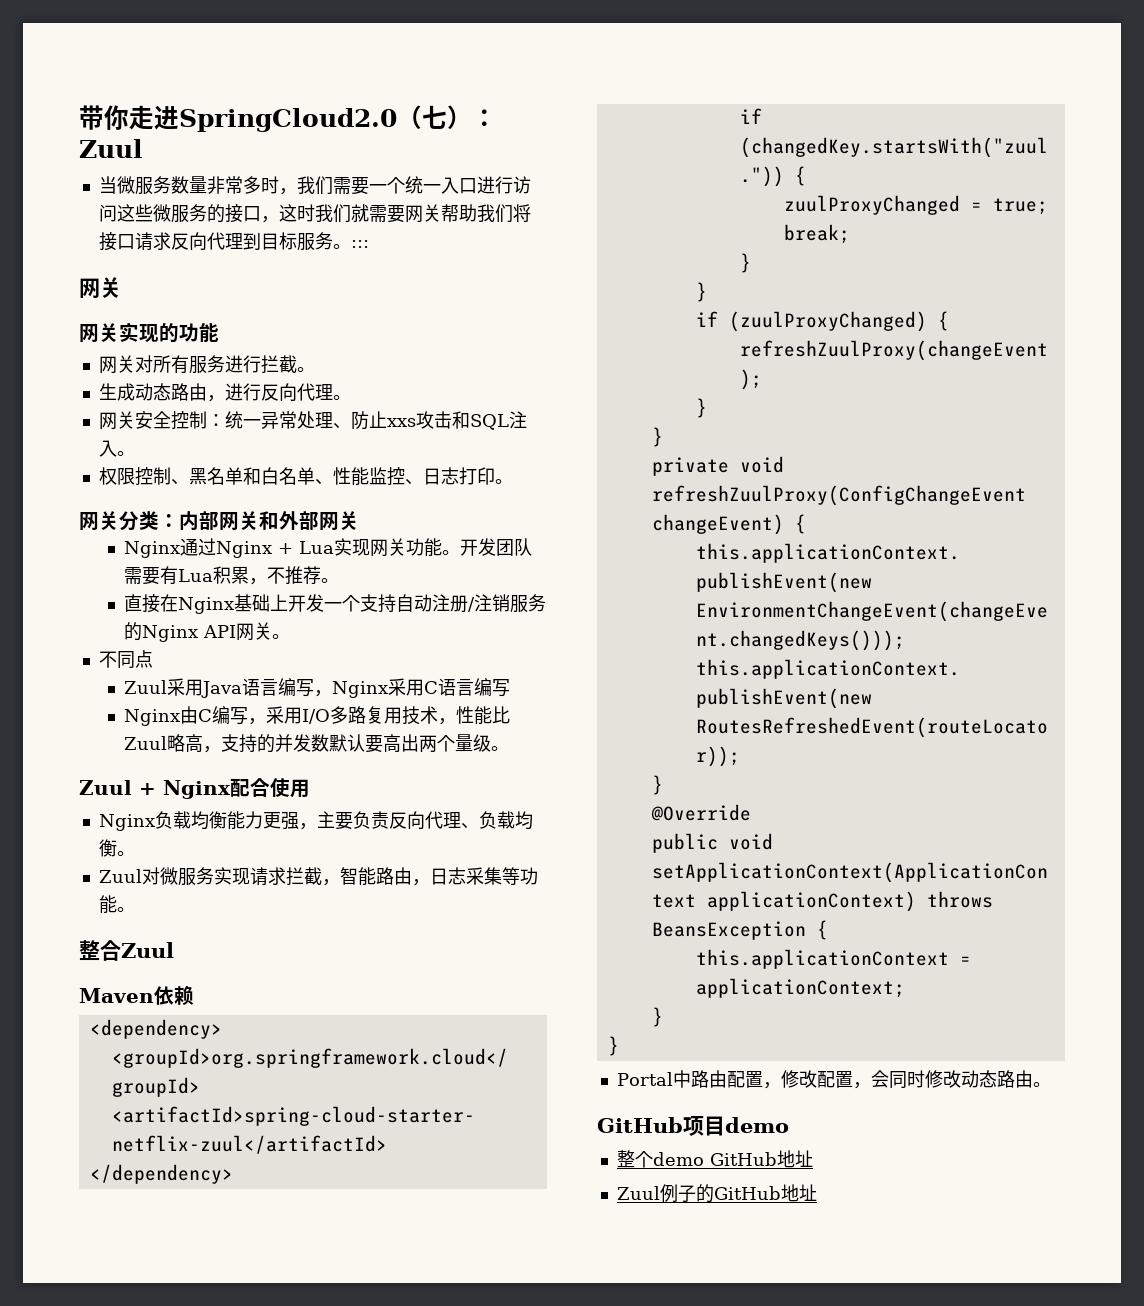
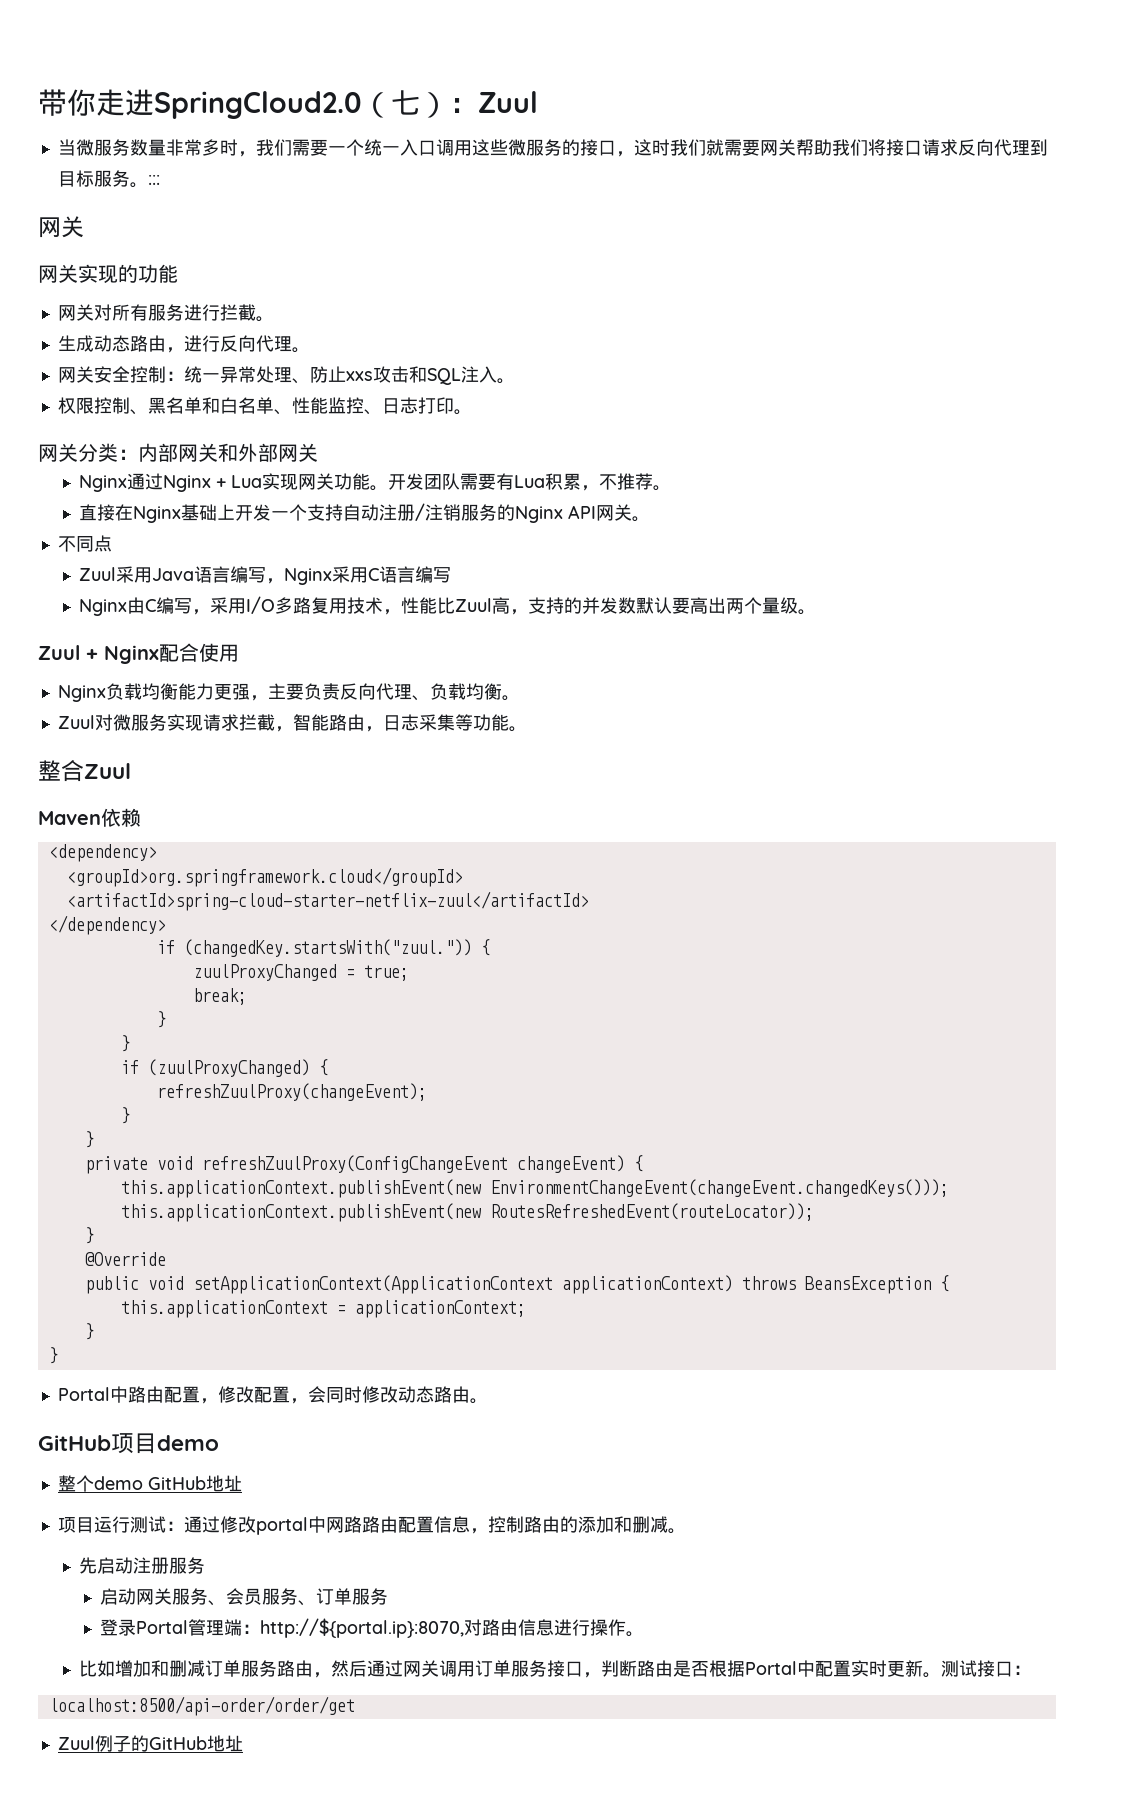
[476,176,531,194] [98,204,117,222] 进行访问 -> [435,139,472,156] 调用
[166,734,185,752] 略 -> (492, 605) none
(813, 1158) none -> [57,1516,686,1535] [78,1557,205,1574] [100,1588,389,1606] [100,1618,645,1638] [78,1660,1031,1678] [48,1696,355,1716] // 项目运行测试：通过修改portal中网路路由配置信息，控制路由的添加和删减。 // 先启动注册服务 // 启动网关服务、会员服务、订单服务 // 登录Portal管理端：http://${portal.ip}:8070,对路由信息进行操作。 // 比如增加和删减订单服务路由，然后通过网关调用订单服务接口，判断路由是否根据Portal中配置实时更新。测试接口： // localhost:8500/api-order/order/get

